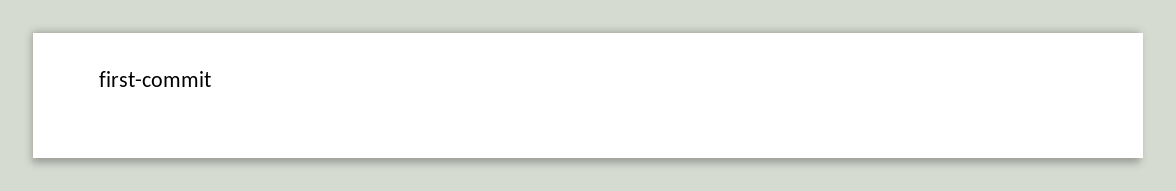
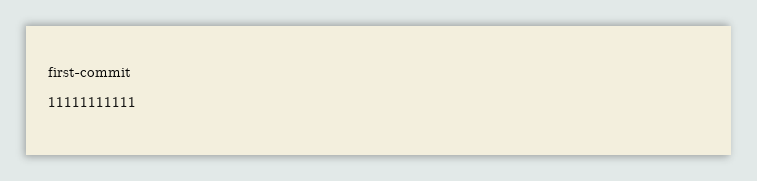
(211, 79) none -> [48,97,136,107] // 11111111111

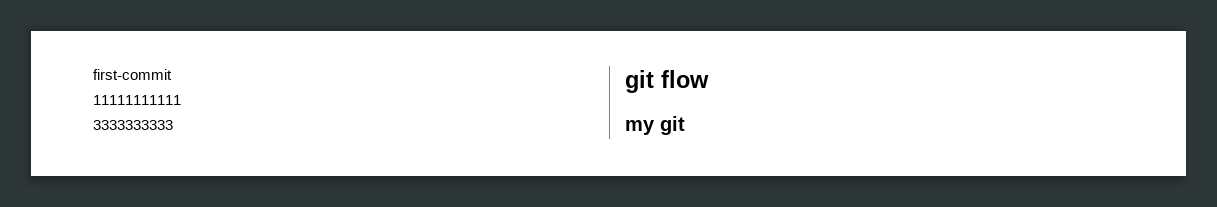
(136, 102) none -> [93,120,173,130] [625,70,709,93] [625,116,685,135] // 3333333333 // git flow // my git

